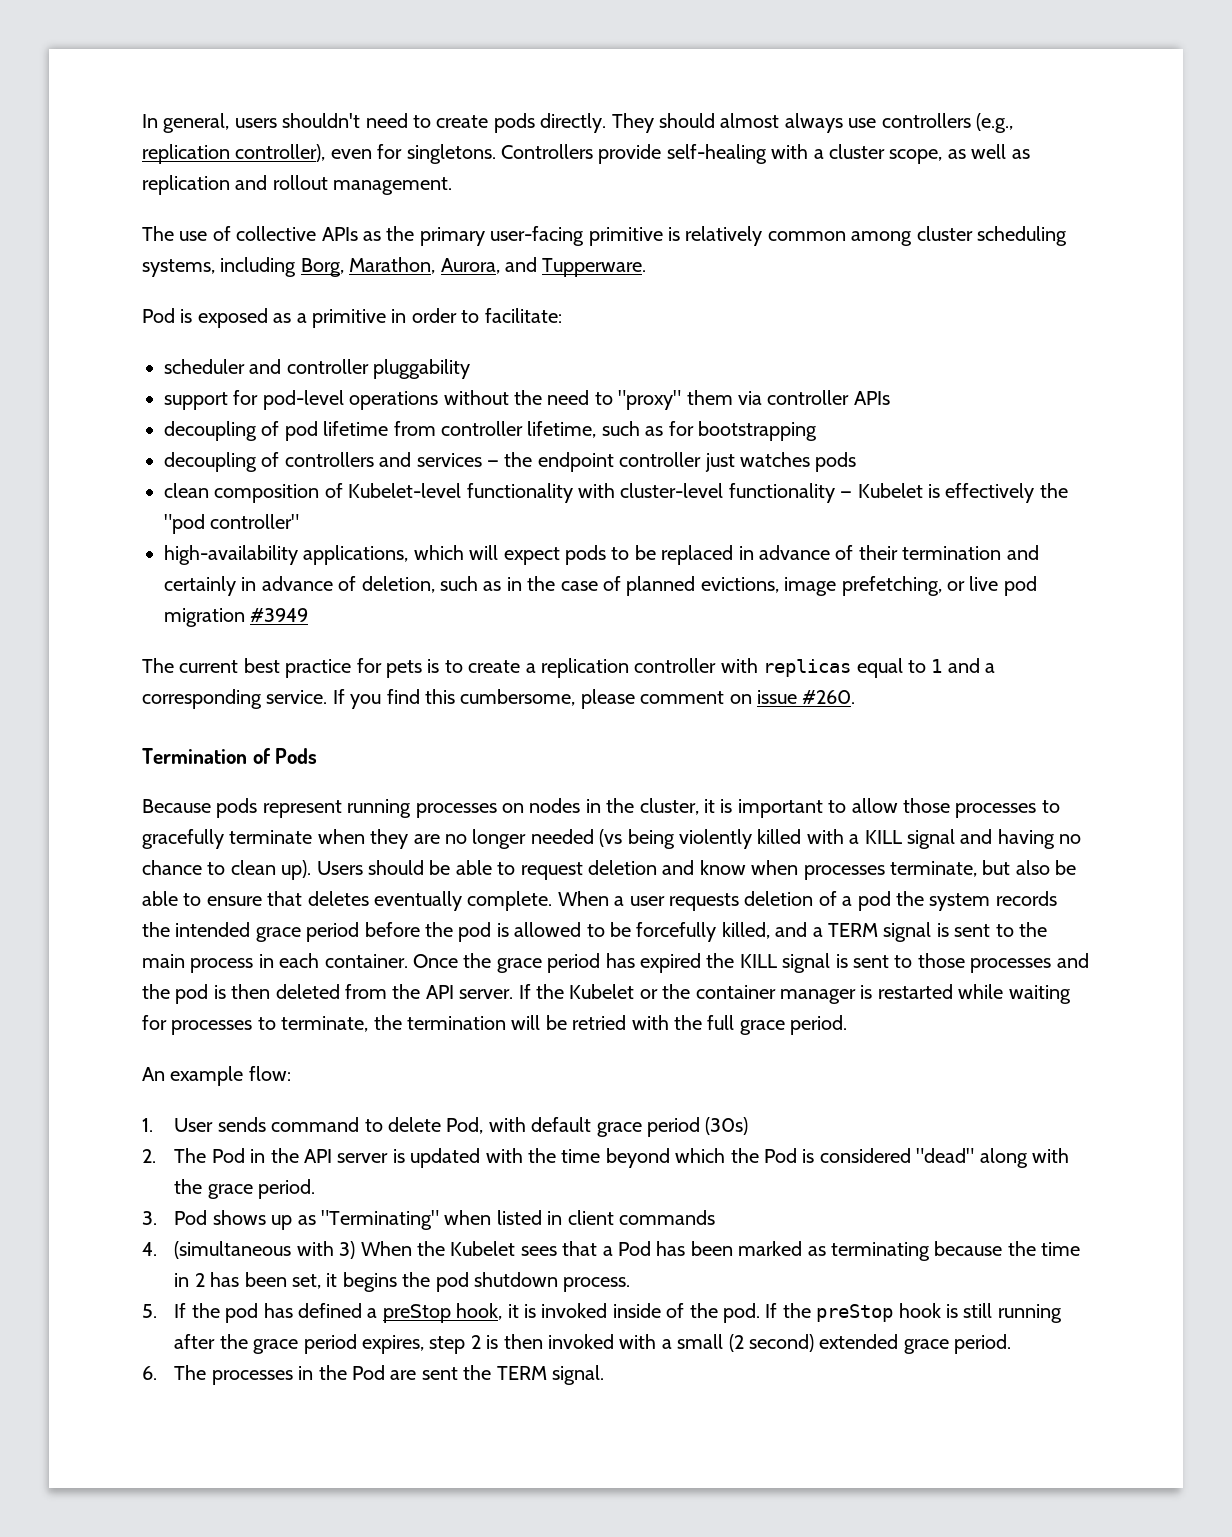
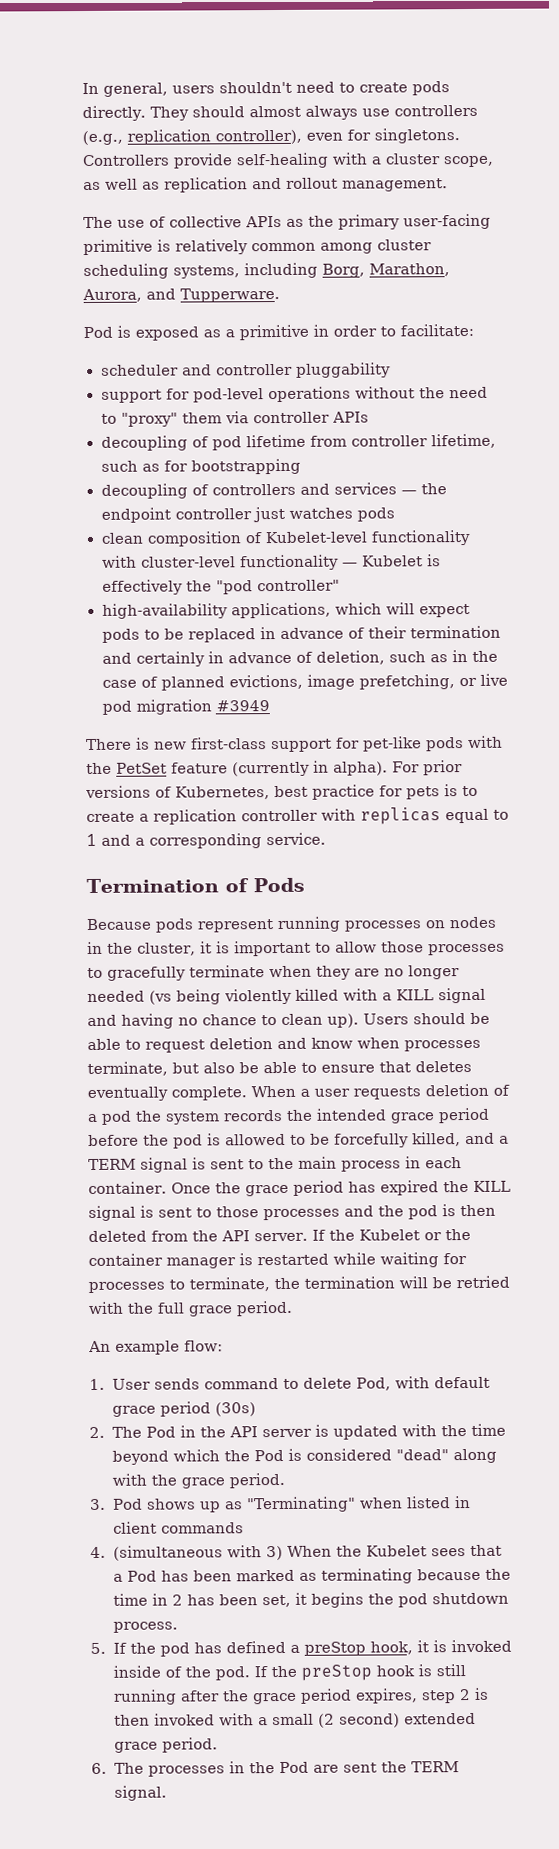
[142,658,239,673] The current -> [86,735,503,753] [86,760,463,777] [85,785,270,800] There is new first-class support for pet-like pods with the PetSet feature (currently in alpha). For prior versions of Kubernetes,
[332,689,856,709] If you find this cumbersome, please comment on issue #260. -> (326, 839) none

